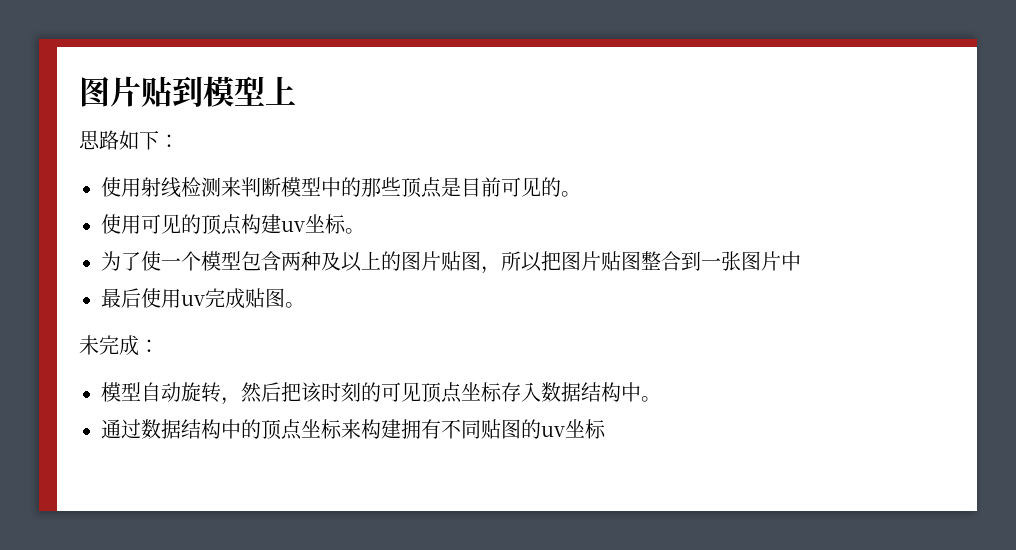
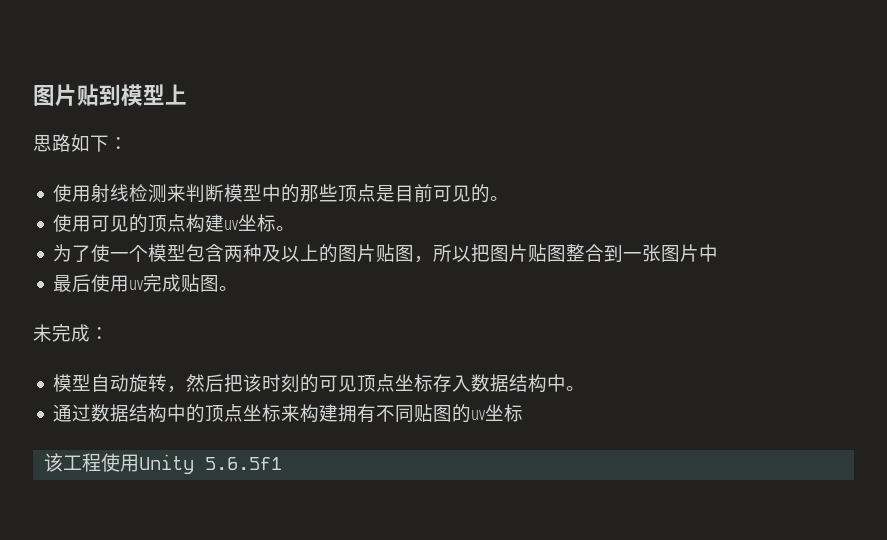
(606, 429) none -> [44,453,283,474] // 该工程使用Unity 5.6.5f1

